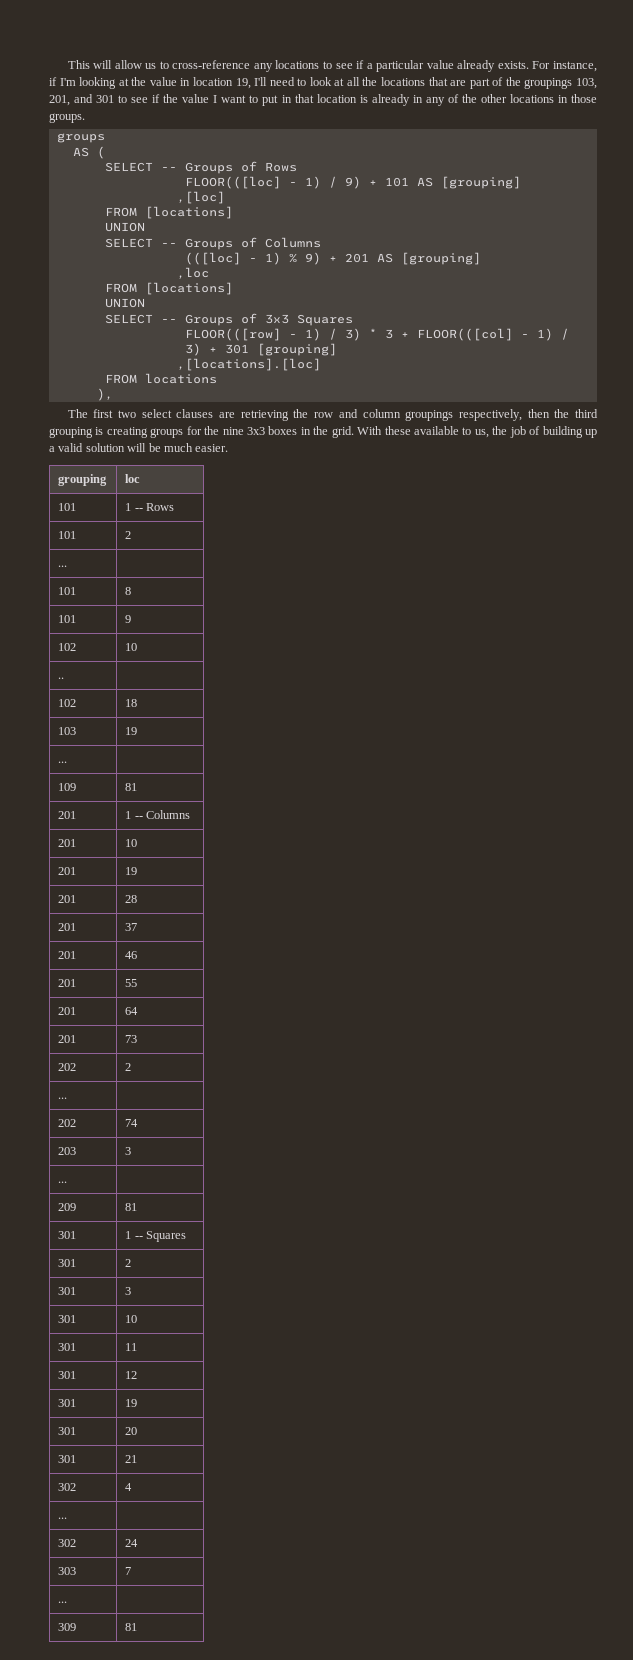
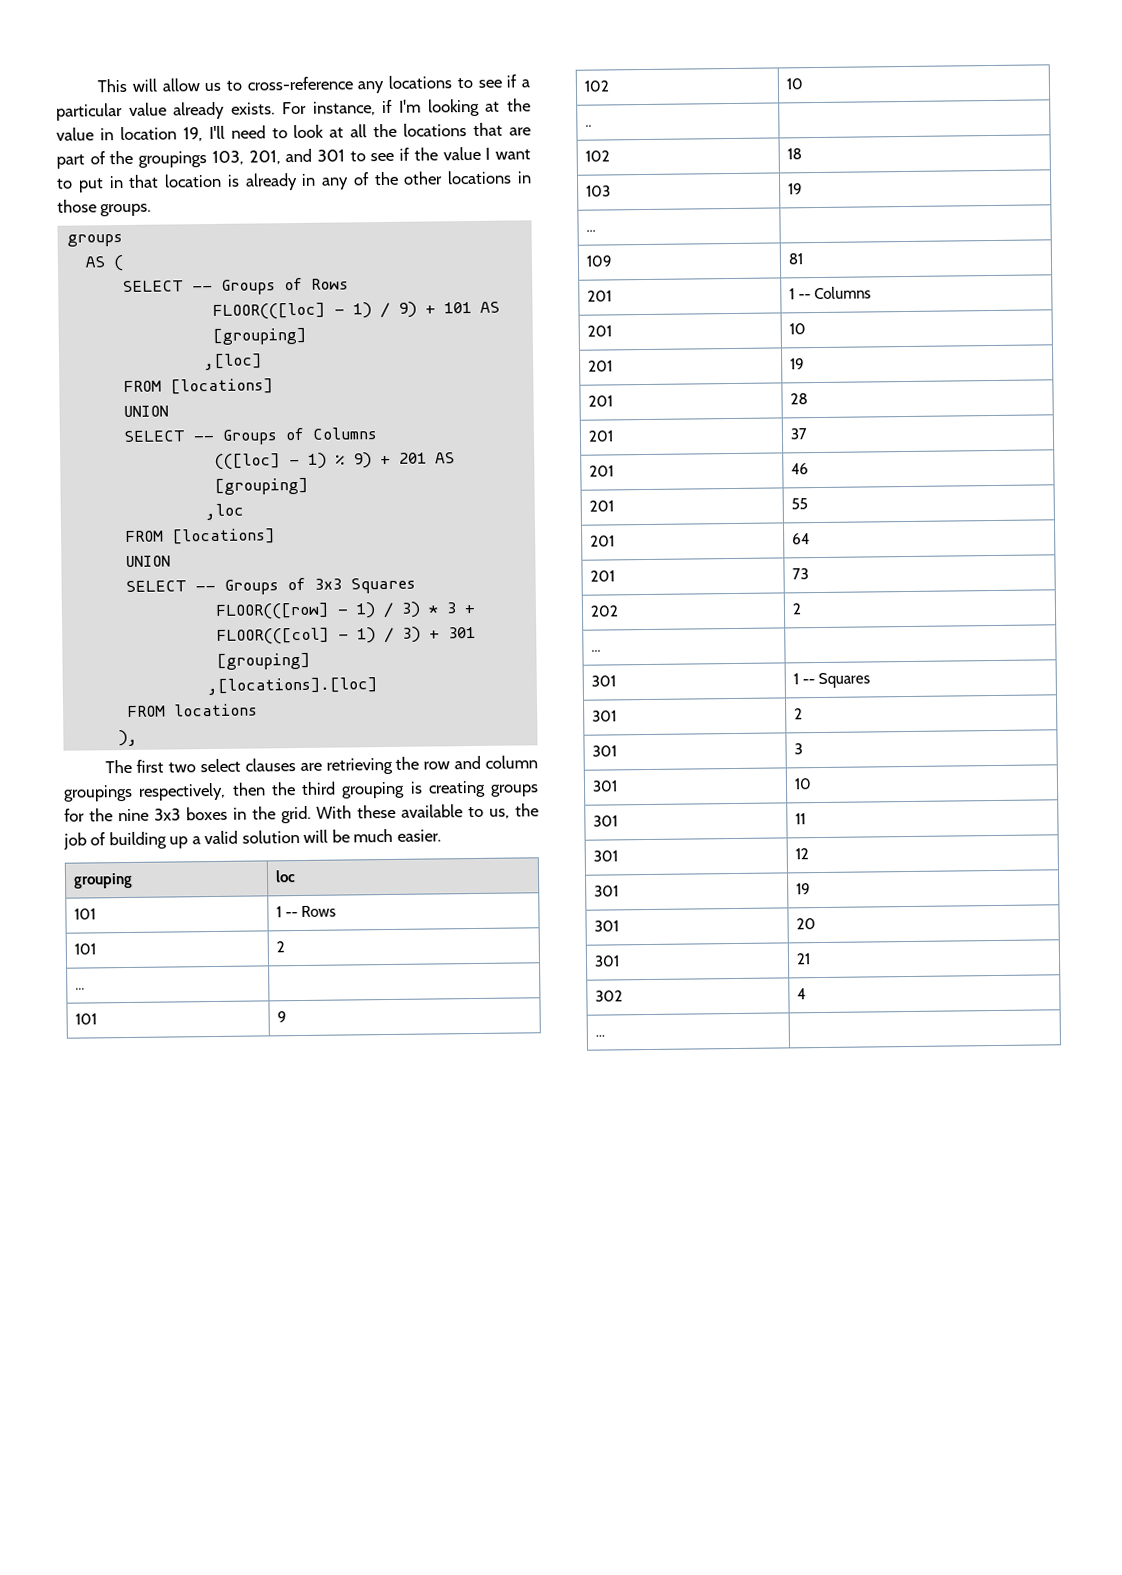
[58,587,77,595] [125,587,132,595] // 101 | 8 -> (85, 988) none
[58,1119,77,1127] [125,1119,139,1127] [58,1147,77,1155] [125,1147,132,1155] [58,1181,68,1183] [58,1203,77,1211] [125,1203,138,1211] // 202 | 74 // 203 | 3 // ... | // 209 | 81 -> (601, 650) none
[58,1539,77,1547] [125,1539,139,1547] [58,1567,77,1575] [125,1567,132,1575] [58,1601,68,1603] [58,1623,77,1631] [125,1623,138,1631] // 302 | 24 // 303 | 7 // ... | // 309 | 81 -> (605, 1035) none

